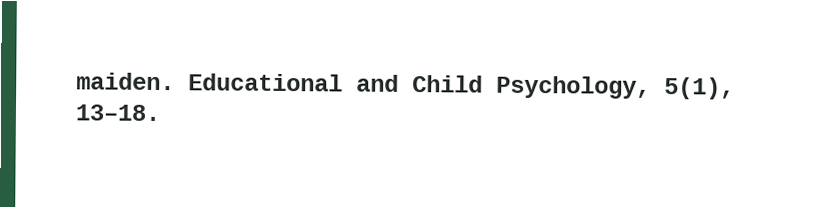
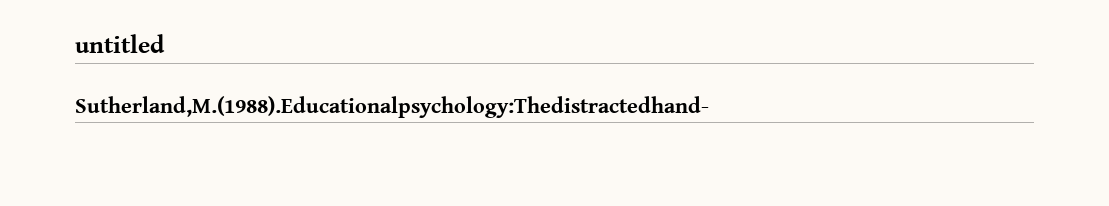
[76,72,735,100] [75,104,161,122] maiden. Educational and Child Psychology, 5(1), 13–18. -> [75,34,165,53] [75,96,709,118] untitled // Sutherland,M.(1988).Educationalpsychology:Thedistractedhand-

